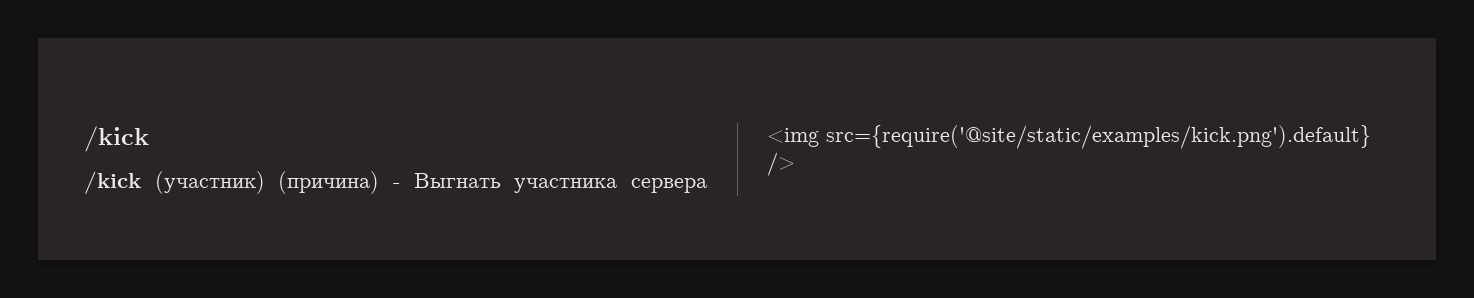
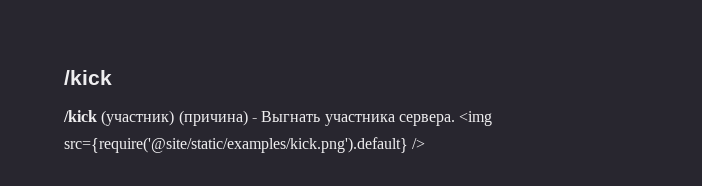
[631,178,708,193] сервера -> [398,114,455,126] сервера.

